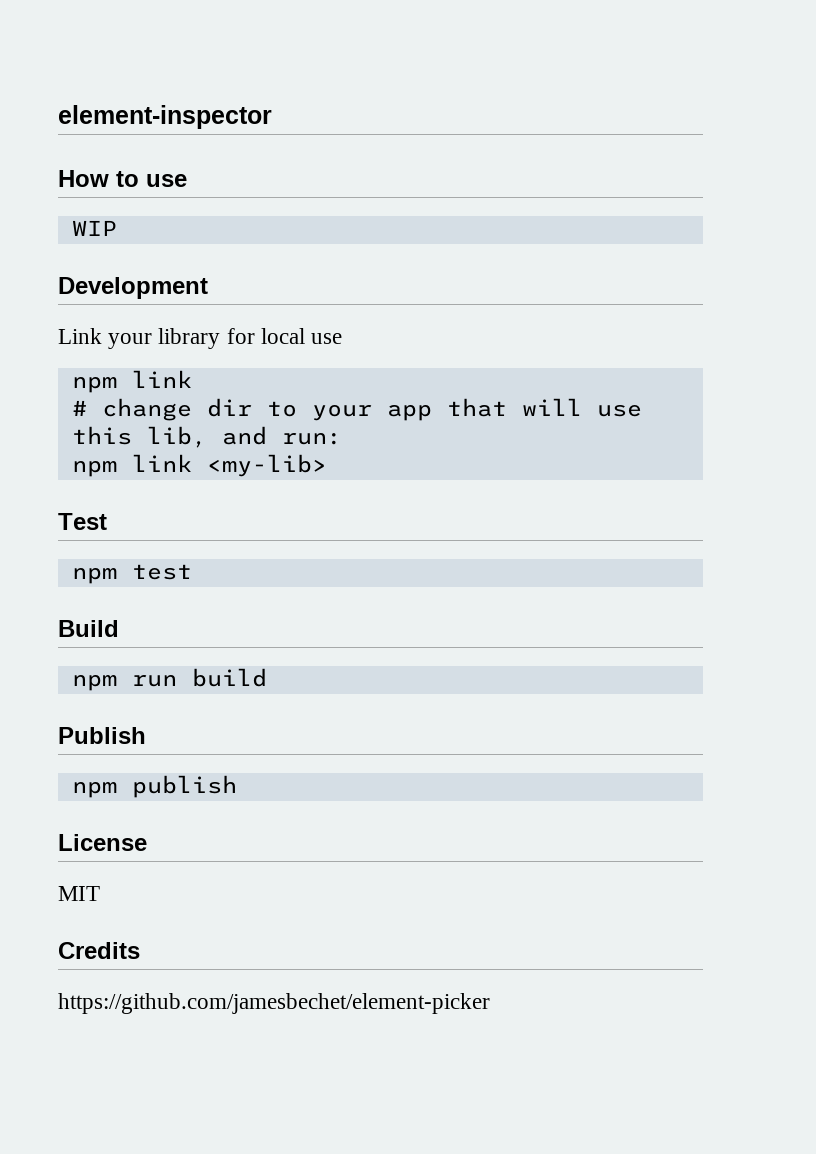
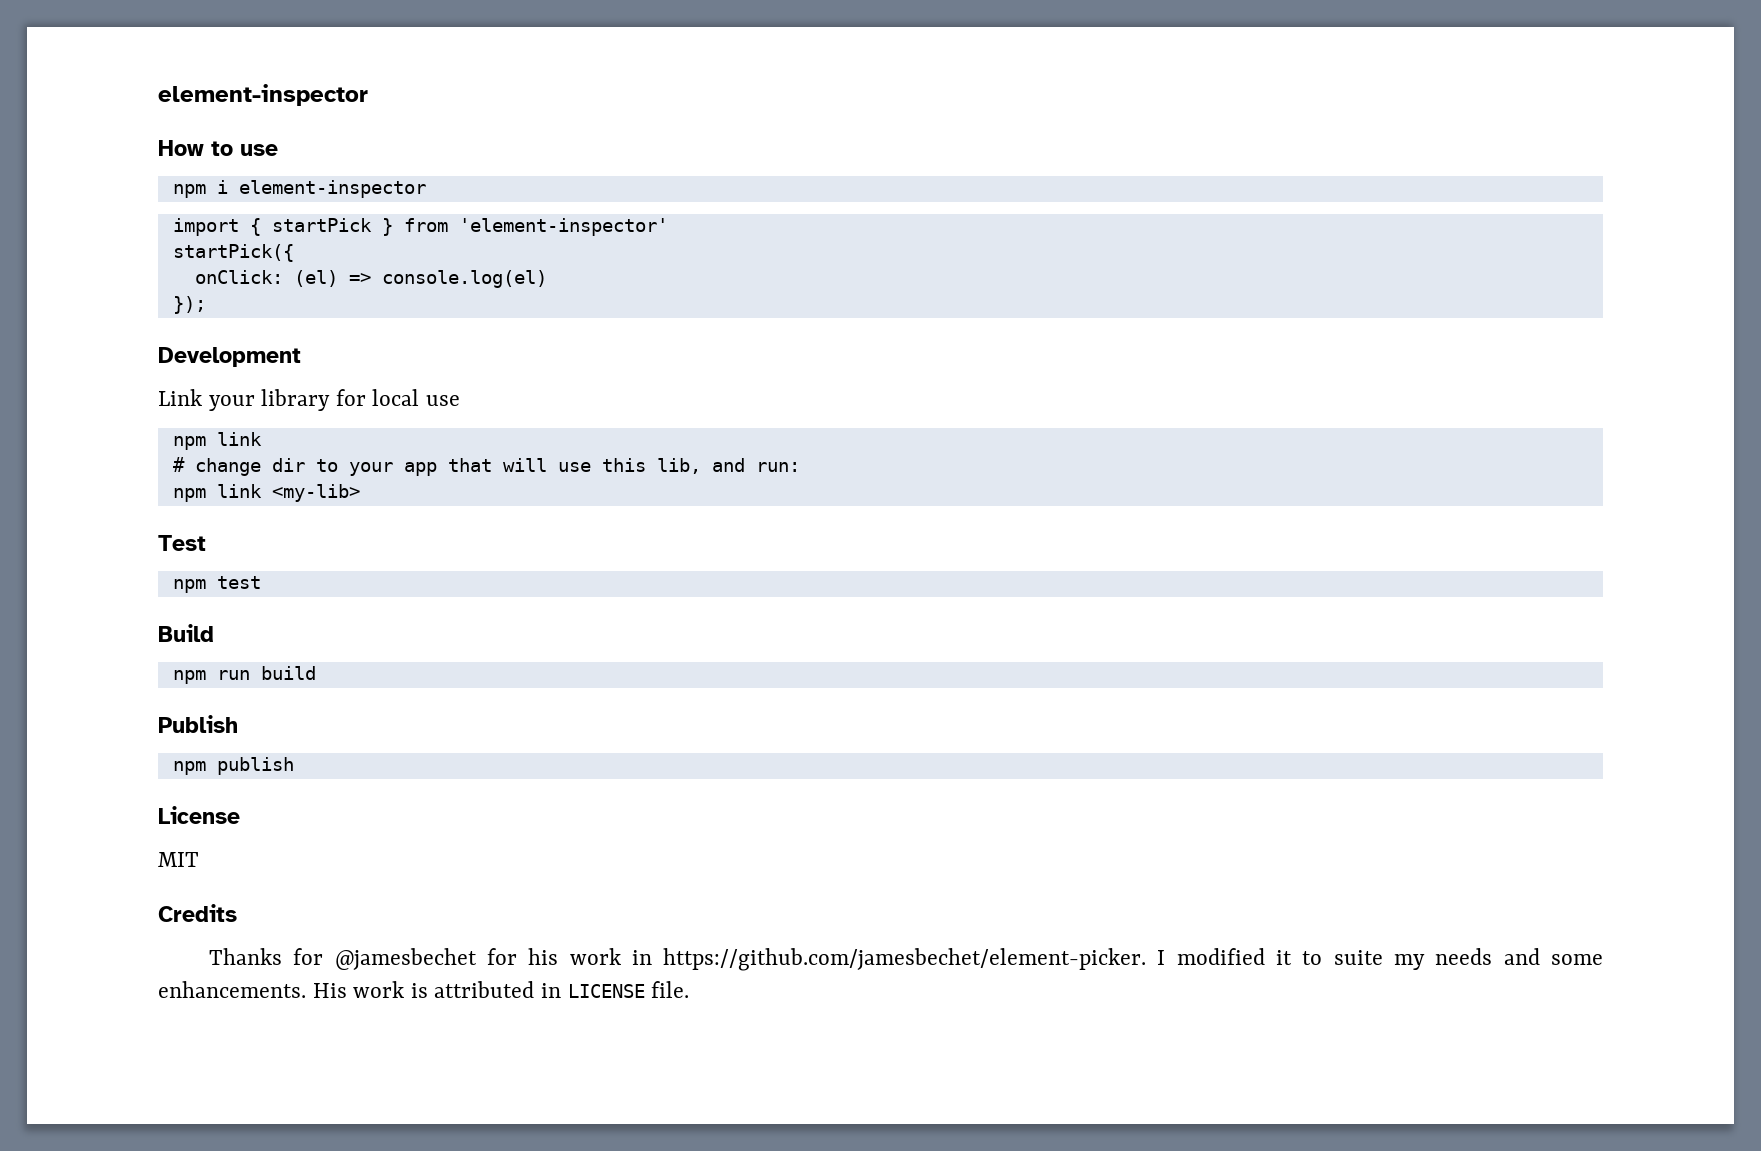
[71,220,117,236] WIP -> [172,180,426,198] [172,218,668,236] [172,244,294,262] [194,270,547,288] [172,296,206,314] npm i element-inspector // import { startPick } from 'element-inspector' // startPick({ // onClick: (el) => console.log(el) // });
[58,993,490,1014] https://github.com/jamesbechet/element-picker -> [208,948,1604,971] [158,981,690,998] Thanks for @jamesbechet for his work in https://github.com/jamesbechet/element-picker. I modified it to suite my needs and some enhancements. His work is attributed in LICENSE file.

